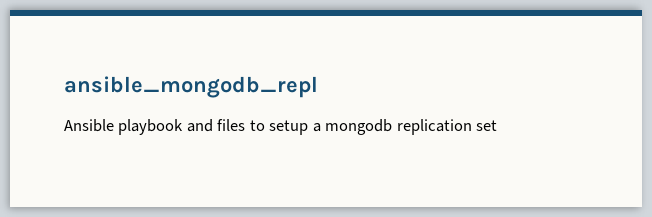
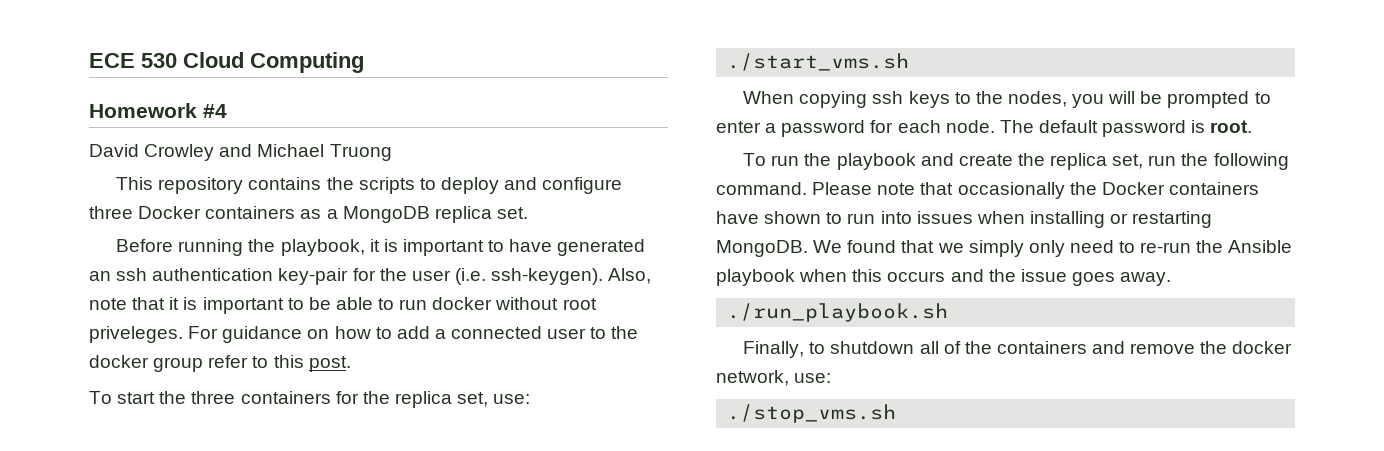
[64,76,318,98] [64,119,498,135] ansible_mongodb_repl // Ansible playbook and files to setup a mongodb replication set -> [89,52,364,73] [89,103,227,118] [89,144,392,161] [116,177,623,194] [89,206,528,223] [116,239,646,256] [89,268,652,285] [89,297,597,314] [89,326,639,343] [89,355,351,372] [89,391,531,408] [727,53,910,71] [743,91,1271,108] [716,120,1253,137] [743,153,1289,170] [716,182,1259,199] [716,211,1213,228] [716,240,1293,257] [716,269,1172,286] [727,303,949,322] [743,341,1293,358] [716,370,832,386] [727,404,897,423] ECE 530 Cloud Computing // Homework #4 // David Crowley and Michael Truong // This repository contains the scripts to deploy and configure three Docker containers as a MongoDB replica set. // Before running the playbook, it is important to have generated an ssh authentication key-pair for the user (i.e. ssh-keygen). Also, note that it is important to be able to run docker without root priveleges. For guidance on how to add a connected user to the docker group refer to this post. // To start the three containers for the replica set, use: // ./start_vms.sh // When copying ssh keys to the nodes, you will be prompted to enter a password for each node. The default password is root. // To run the playbook and create the replica set, run the following command. Please note that occasionally the Docker containers have shown to run into issues when installing or restarting MongoDB. We found that we simply only need to re-run the Ansible playbook when this occurs and the issue goes away. // ./run_playbook.sh // Finally, to shutdown all of the containers and remove the docker network, use: // ./stop_vms.sh

